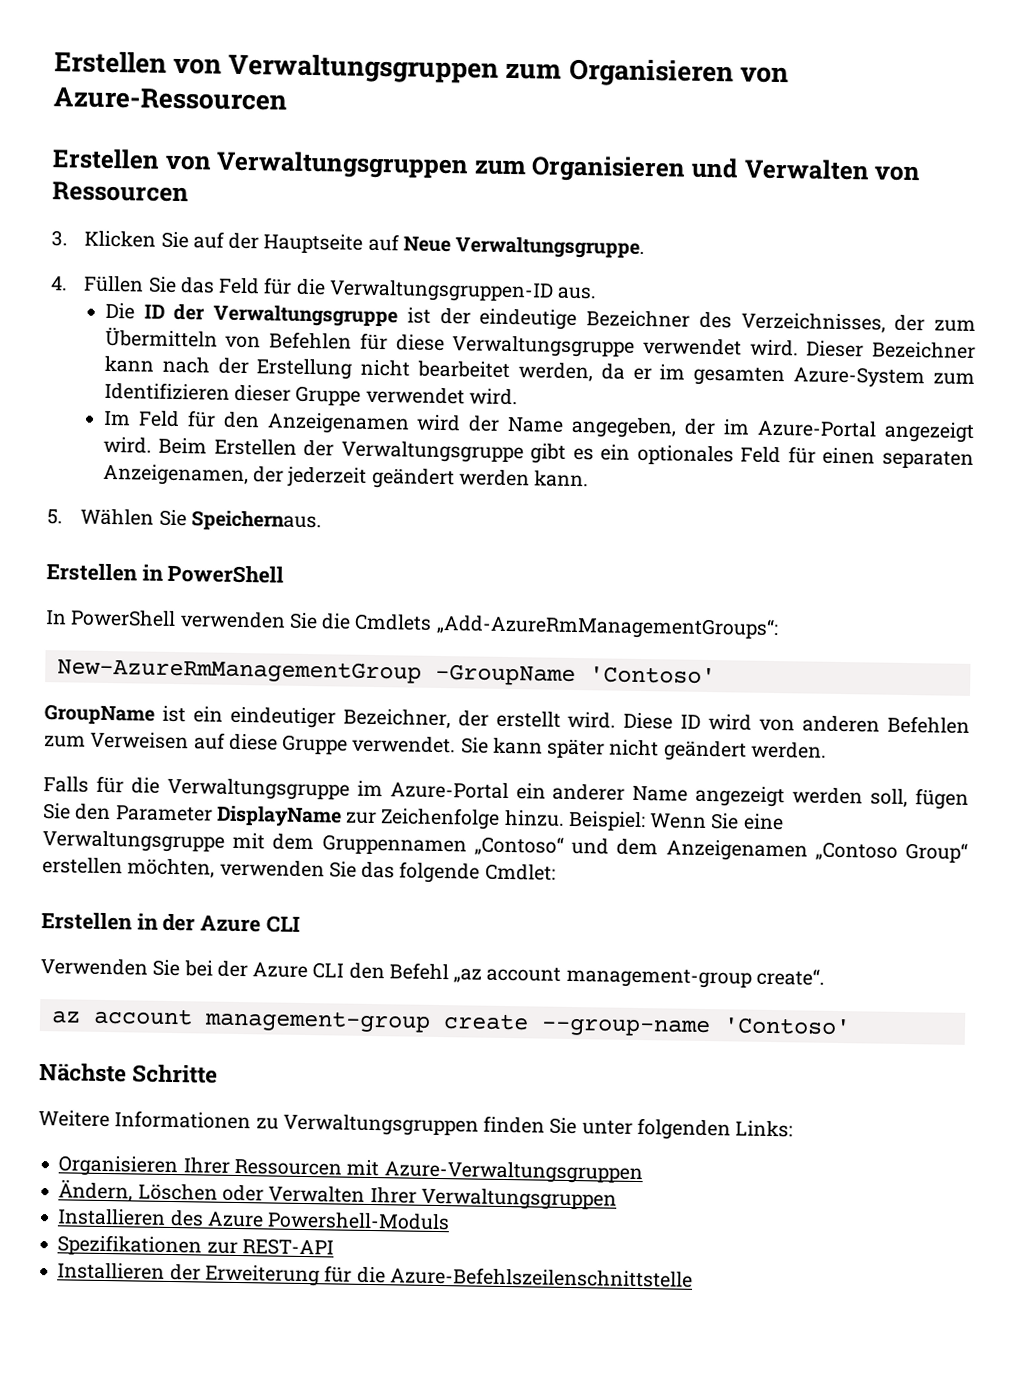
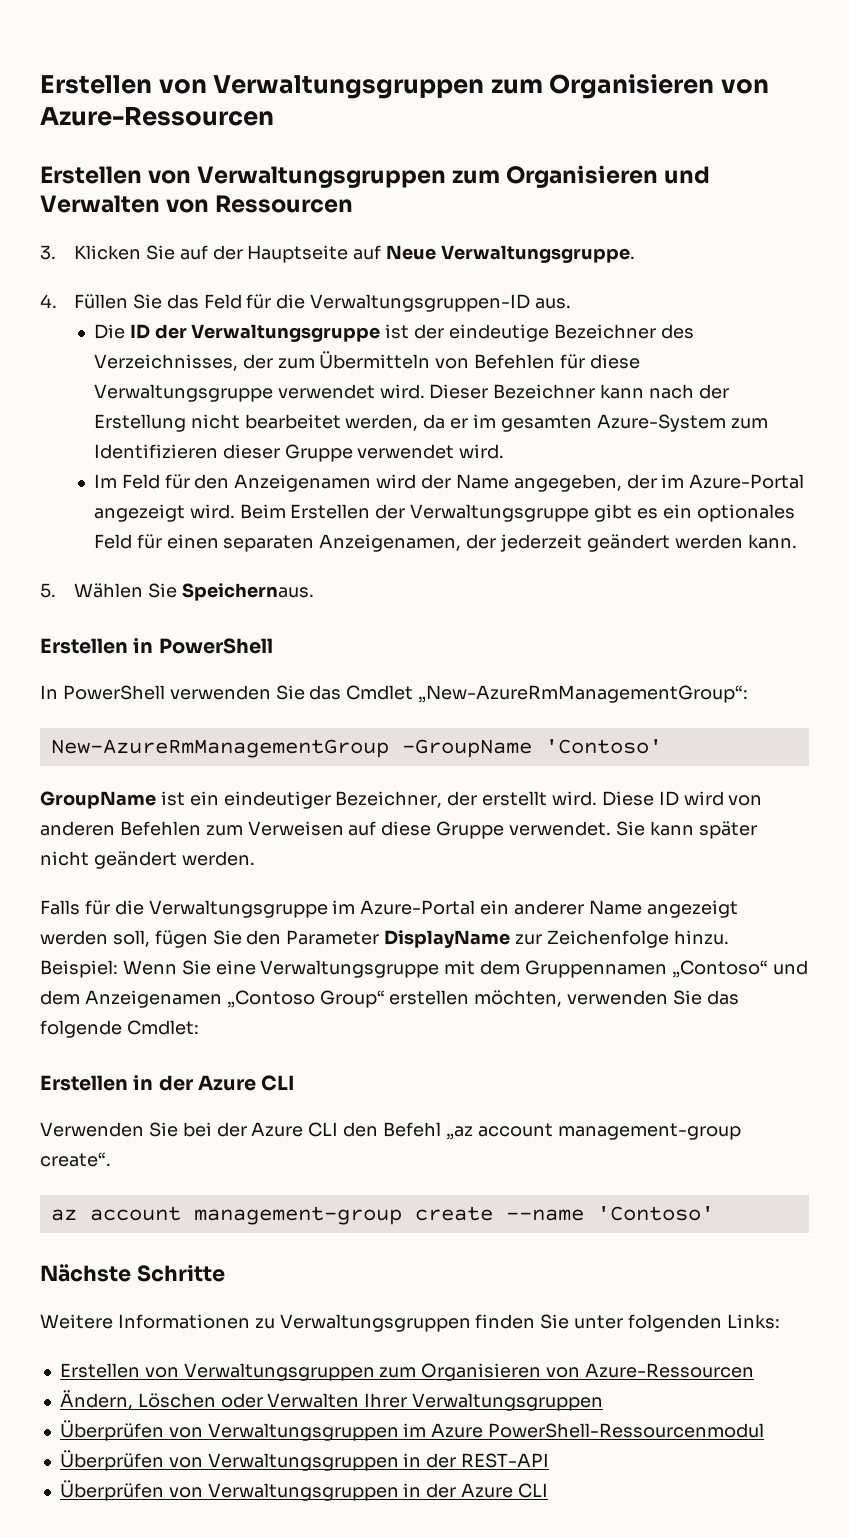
[321,613,779,641] die Cmdlets „Add-AzureRmManagementGroups“: -> [309,685,749,703] das Cmdlet „New-AzureRmManagementGroup“:
[540,1017,711,1038] --group-name -> [505,1209,584,1221] --name
[58,1155,643,1185] Organisieren Ihrer Ressourcen mit Azure-Verwaltungsgruppen -> [59,1363,754,1381] Erstellen von Verwaltungsgruppen zum Organisieren von Azure-Ressourcen
[57,1208,451,1231] [57,1234,334,1257] [57,1262,693,1288] Installieren des Azure Powershell-Moduls // Spezifikationen zur REST-API // Installieren der Erweiterung für die Azure-Befehlszeilenschnittstelle -> [59,1420,765,1441] [59,1450,550,1471] [59,1480,548,1501] Überprüfen von Verwaltungsgruppen im Azure PowerShell-Ressourcenmodul // Überprüfen von Verwaltungsgruppen in der REST-API // Überprüfen von Verwaltungsgruppen in der Azure CLI

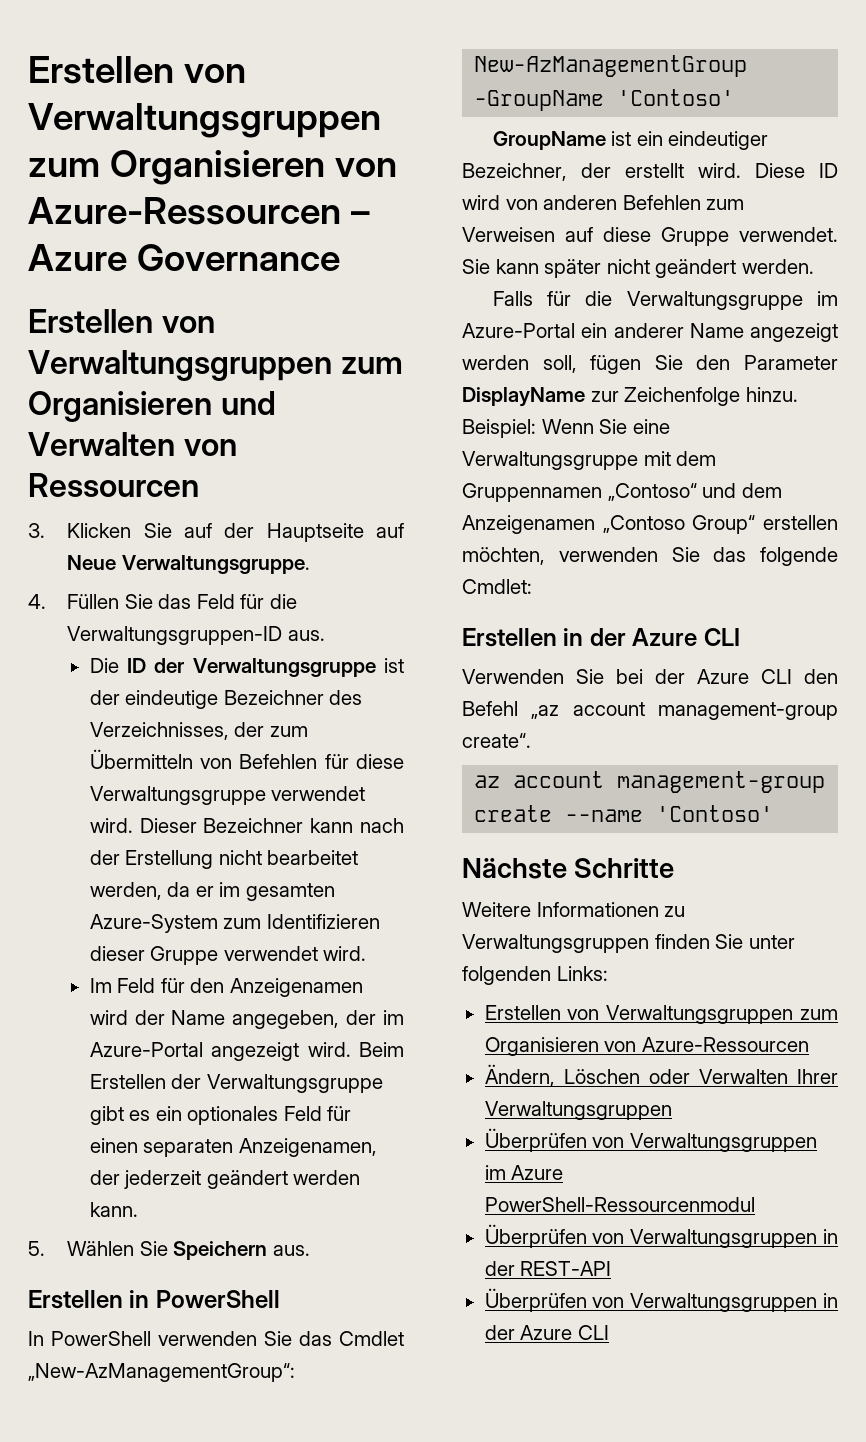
[40,74,770,99] [40,106,274,126] Erstellen von Verwaltungsgruppen zum Organisieren von Azure-Ressourcen -> [28,56,246,84] [28,103,381,138] [28,150,397,185] [28,197,370,225] [28,244,340,271] Erstellen von Verwaltungsgruppen zum Organisieren von Azure-Ressourcen – Azure Governance
[181,583,314,601] Speichernaus. -> [173,1241,310,1260] Speichern aus.
[418,685,749,703] [50,739,389,758] „New-AzureRmManagementGroup“: // New-AzureRmManagementGroup -> [28,1363,295,1382] [474,55,748,77] „New-AzManagementGroup“: // New-AzManagementGroup

